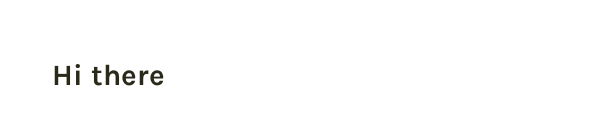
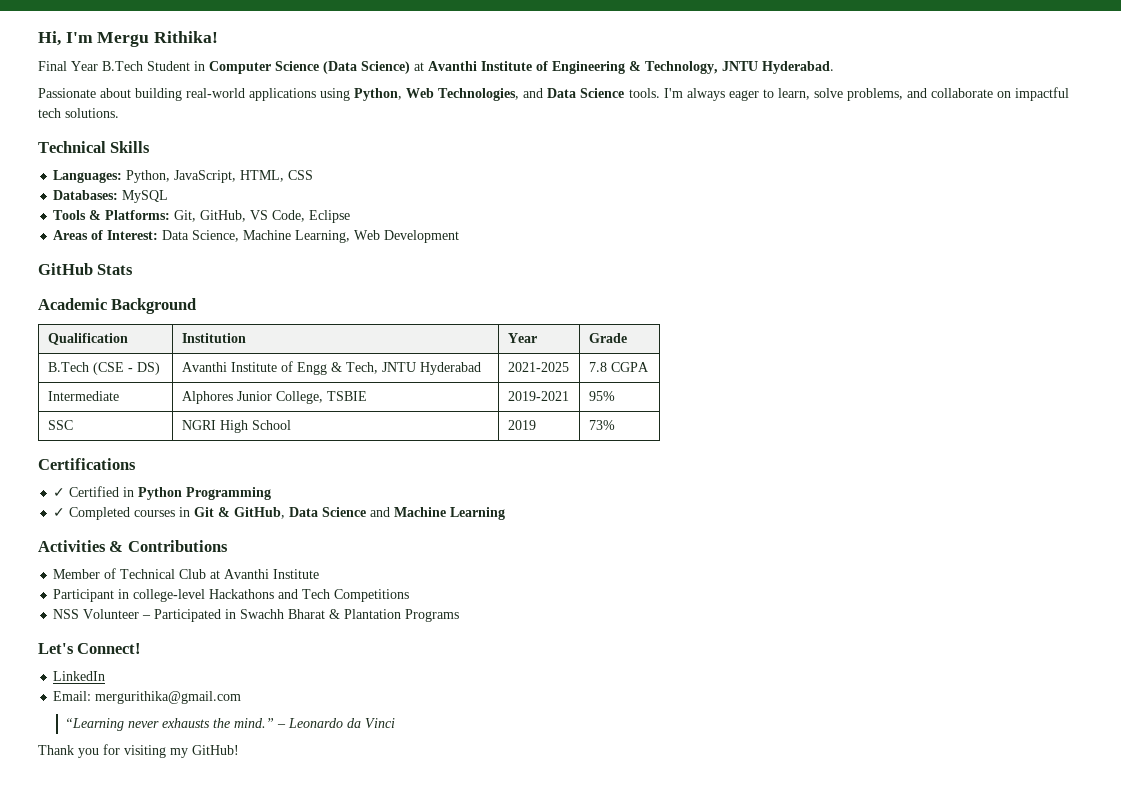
[52,64,165,86] Hi there -> [38,31,219,47] [38,61,834,74] [38,87,1070,101] [38,108,119,118] [38,141,151,153] [53,170,314,183] [53,190,169,203] [53,210,351,223] [53,230,460,243] [38,263,134,275] [38,298,197,314] [47,333,128,345] [181,333,246,343] [507,333,537,343] [588,333,627,343] [47,362,160,375] [181,361,481,375] [507,362,569,372] [588,362,649,372] [47,391,119,401] [181,391,367,404] [507,391,569,401] [588,391,615,401] [47,420,73,430] [181,420,291,433] [507,420,536,430] [588,420,615,430] [38,458,136,470] [53,486,272,500] [53,507,506,520] [38,540,228,552] [53,568,320,579] [53,589,410,602] [53,609,460,622] [38,643,142,654] [53,671,106,681] [53,691,242,704] [65,718,396,731] [38,744,239,758] Hi, I'm Mergu Rithika! // Final Year B.Tech Student in Computer Science (Data Science) at Avanthi Institute of Engineering & Technology, JNTU Hyderabad. // Passionate about building real-world applications using Python, Web Technologies, and Data Science tools. I'm always eager to learn, solve problems, and collaborate on impactful tech solutions. // Technical Skills // Languages: Python, JavaScript, HTML, CSS // Databases: MySQL // Tools & Platforms: Git, GitHub, VS Code, Eclipse // Areas of Interest: Data Science, Machine Learning, Web Development // GitHub Stats // Academic Background // Qualification | Institution | Year | Grade // B.Tech (CSE - DS) | Avanthi Institute of Engg & Tech, JNTU Hyderabad | 2021-2025 | 7.8 CGPA // Intermediate | Alphores Junior College, TSBIE | 2019-2021 | 95% // SSC | NGRI High School | 2019 | 73% // Certifications // ✓ Certified in Python Programming // ✓ Completed courses in Git & GitHub, Data Science and Machine Learning // Activities & Contributions // Member of Technical Club at Avanthi Institute // Participant in college-level Hackathons and Tech Competitions // NSS Volunteer – Participated in Swachh Bharat & Plantation Programs // Let's Connect! // LinkedIn // Email: mergurithika@gmail.com // “Learning never exhausts the mind.” – Leonardo da Vinci // Thank you for visiting my GitHub!

